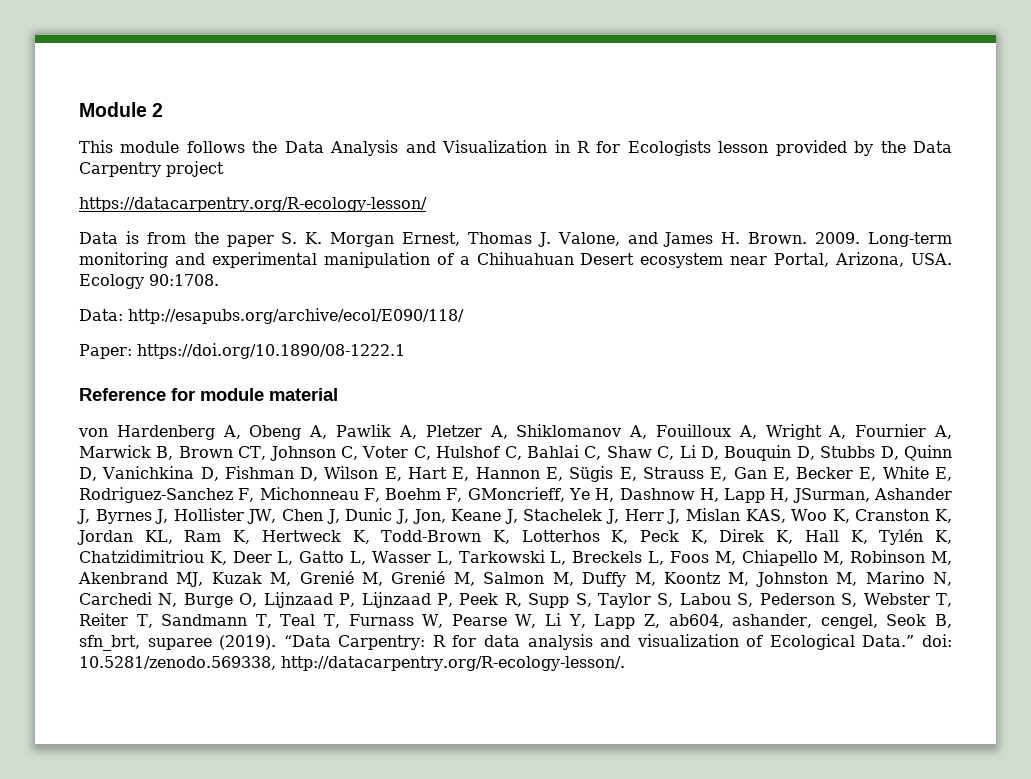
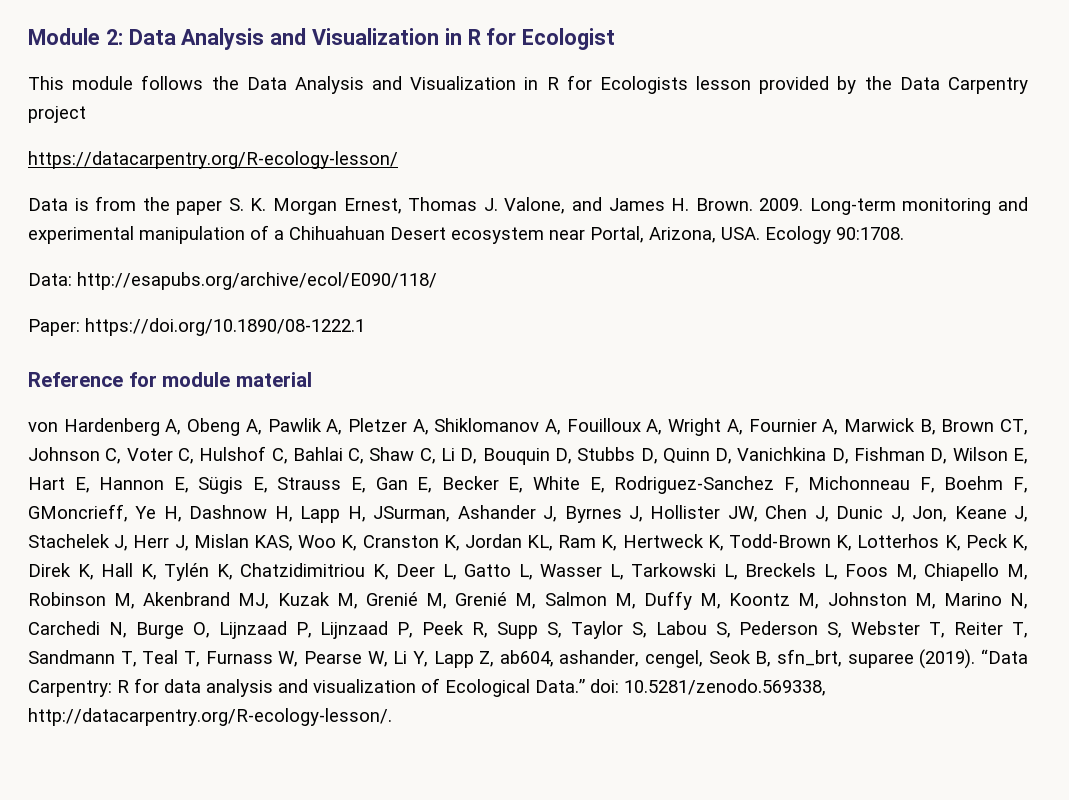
[152,103,164,117] 2 -> [105,28,616,50] 2: Data Analysis and Visualization in R for Ecologist

